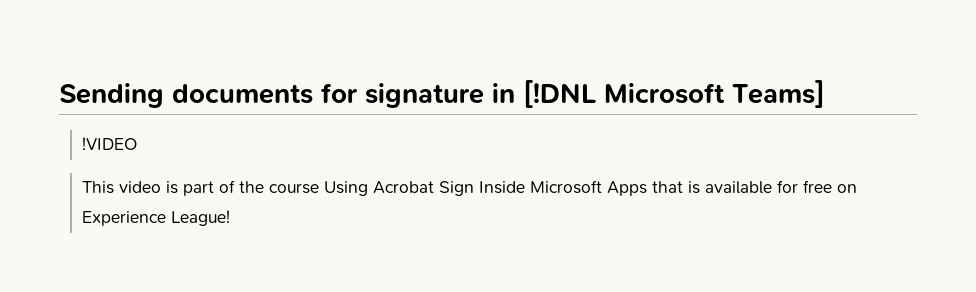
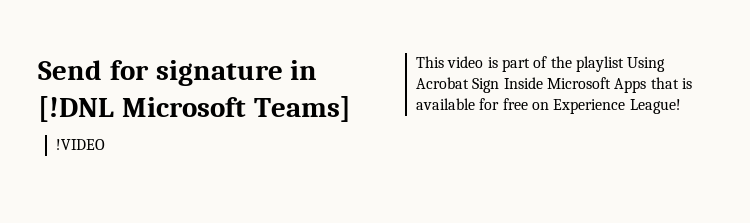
[59,83,313,108] Sending documents -> [38,60,102,80] Send
[269,183,320,194] course -> [575,56,624,72] playlist

